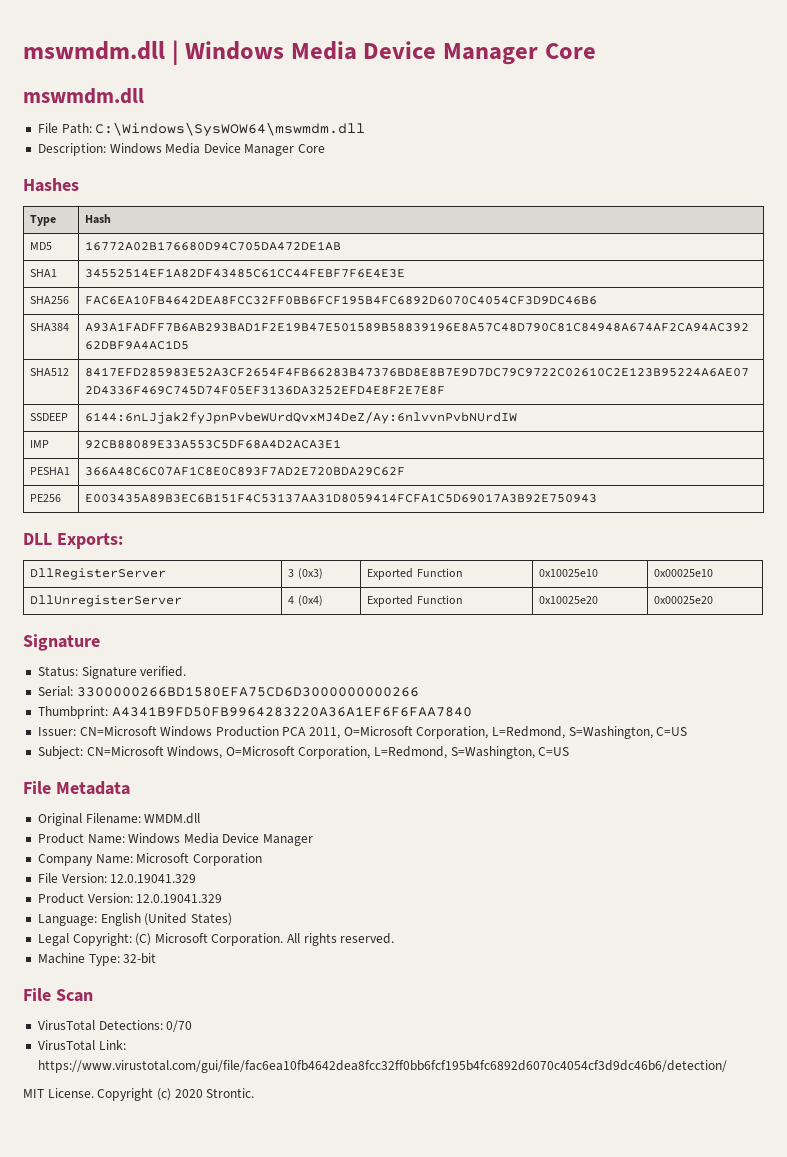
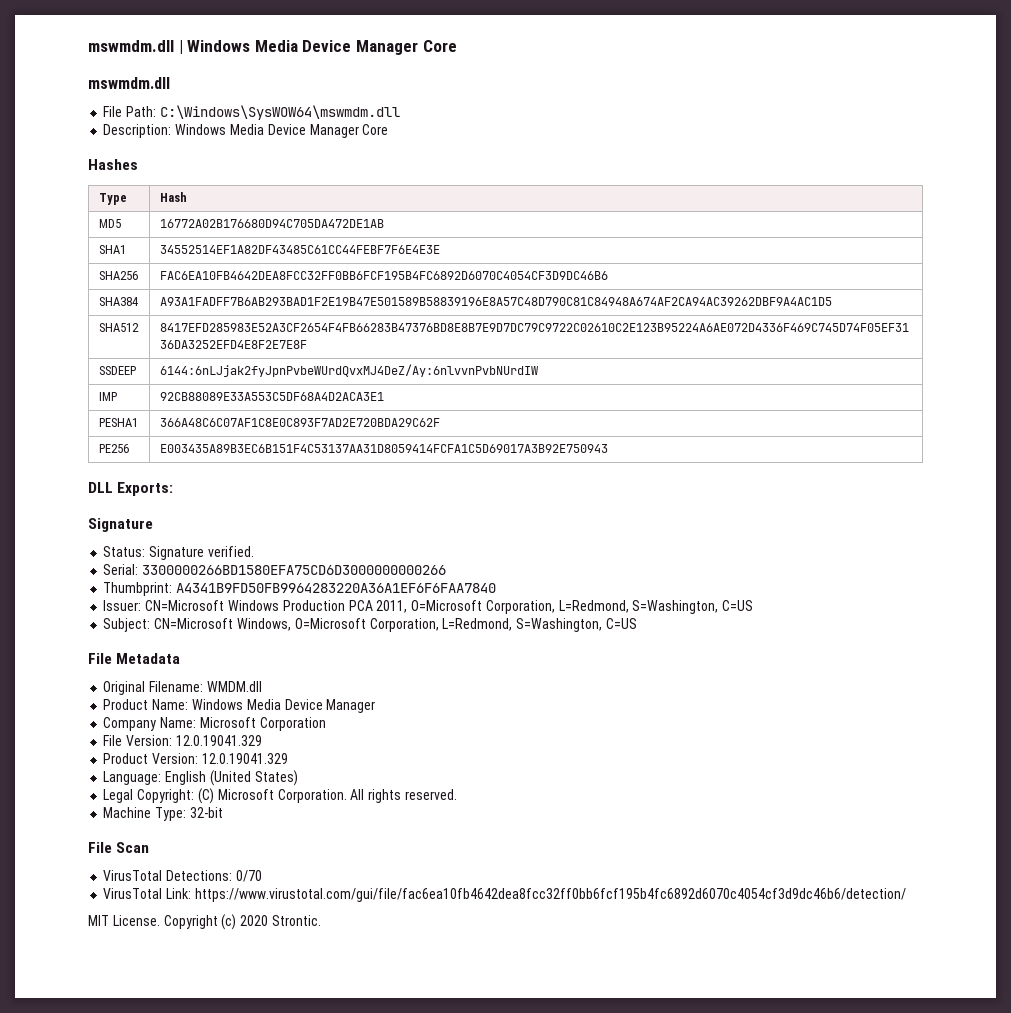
[30,568,167,580] [288,568,323,579] [367,568,463,580] [539,569,599,577] [654,569,714,577] [30,595,183,607] [288,595,323,606] [367,595,463,607] [539,596,599,604] [654,596,714,604] // DllRegisterServer | 3 (0x3) | Exported Function | 0x10025e10 | 0x00025e10 // DllUnregisterServer | 4 (0x4) | Exported Function | 0x10025e20 | 0x00025e20 -> (174, 489) none

